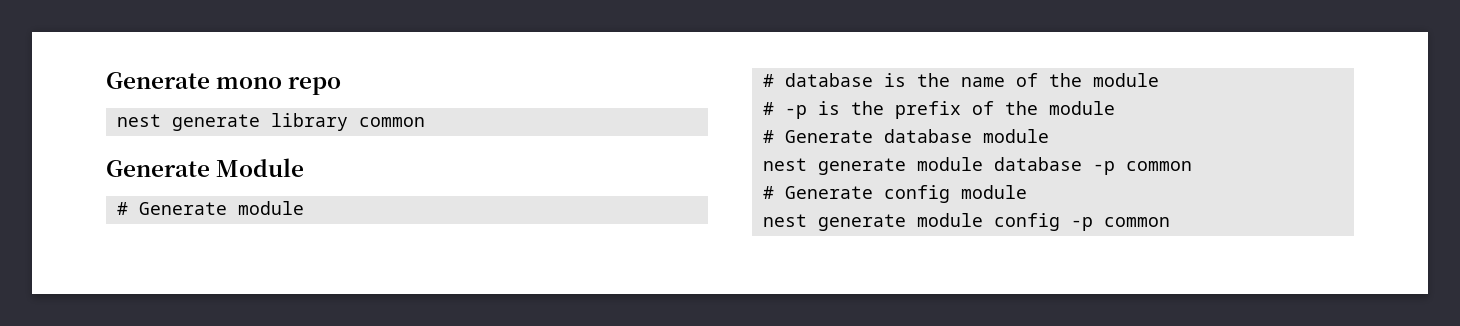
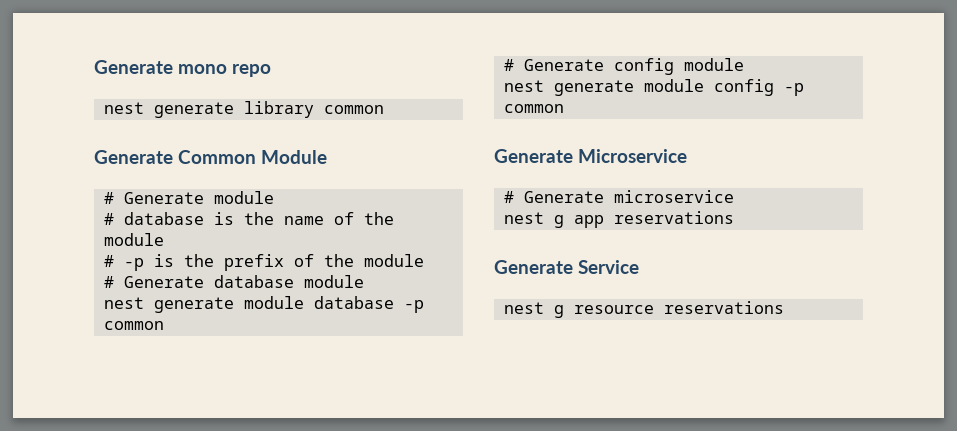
(210, 168) none -> [178,150,257,164] Common
(1170, 222) none -> [494,149,688,163] [503,190,734,203] [503,211,734,228] [494,260,640,274] [503,301,784,318] // Generate Microservice // # Generate microservice // nest g app reservations // Generate Service // nest g resource reservations

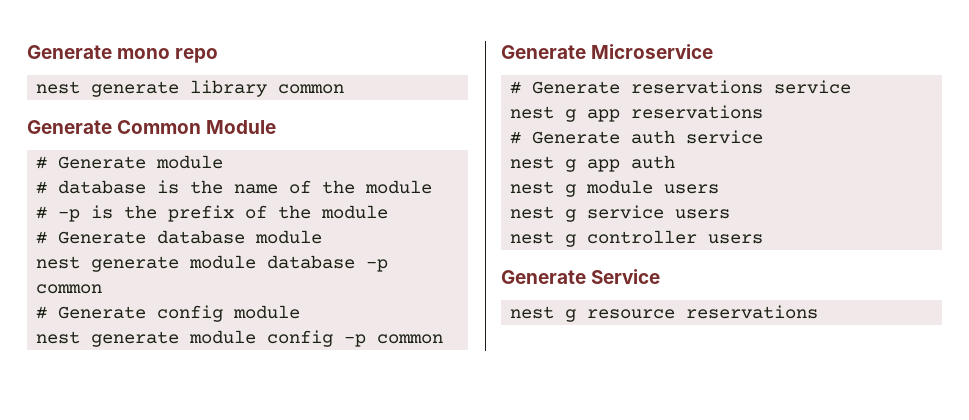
[613,190,734,203] microservice -> [631,80,851,94] reservations service
(734, 217) none -> [510,130,763,144] [510,155,675,172] [510,180,719,197] [510,205,730,222] [510,230,763,247] // # Generate auth service // nest g app auth // nest g module users // nest g service users // nest g controller users

